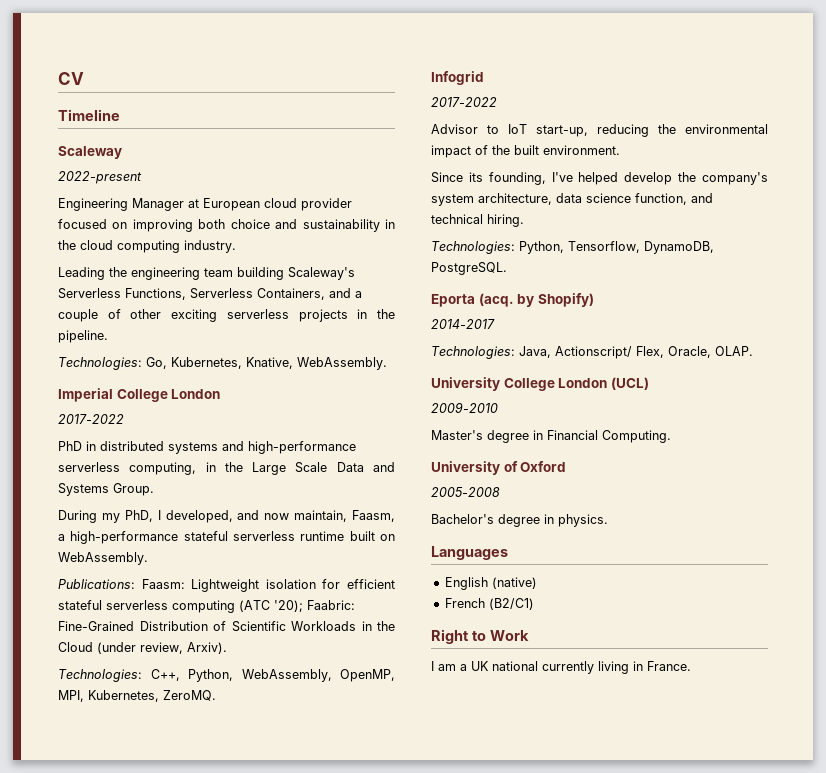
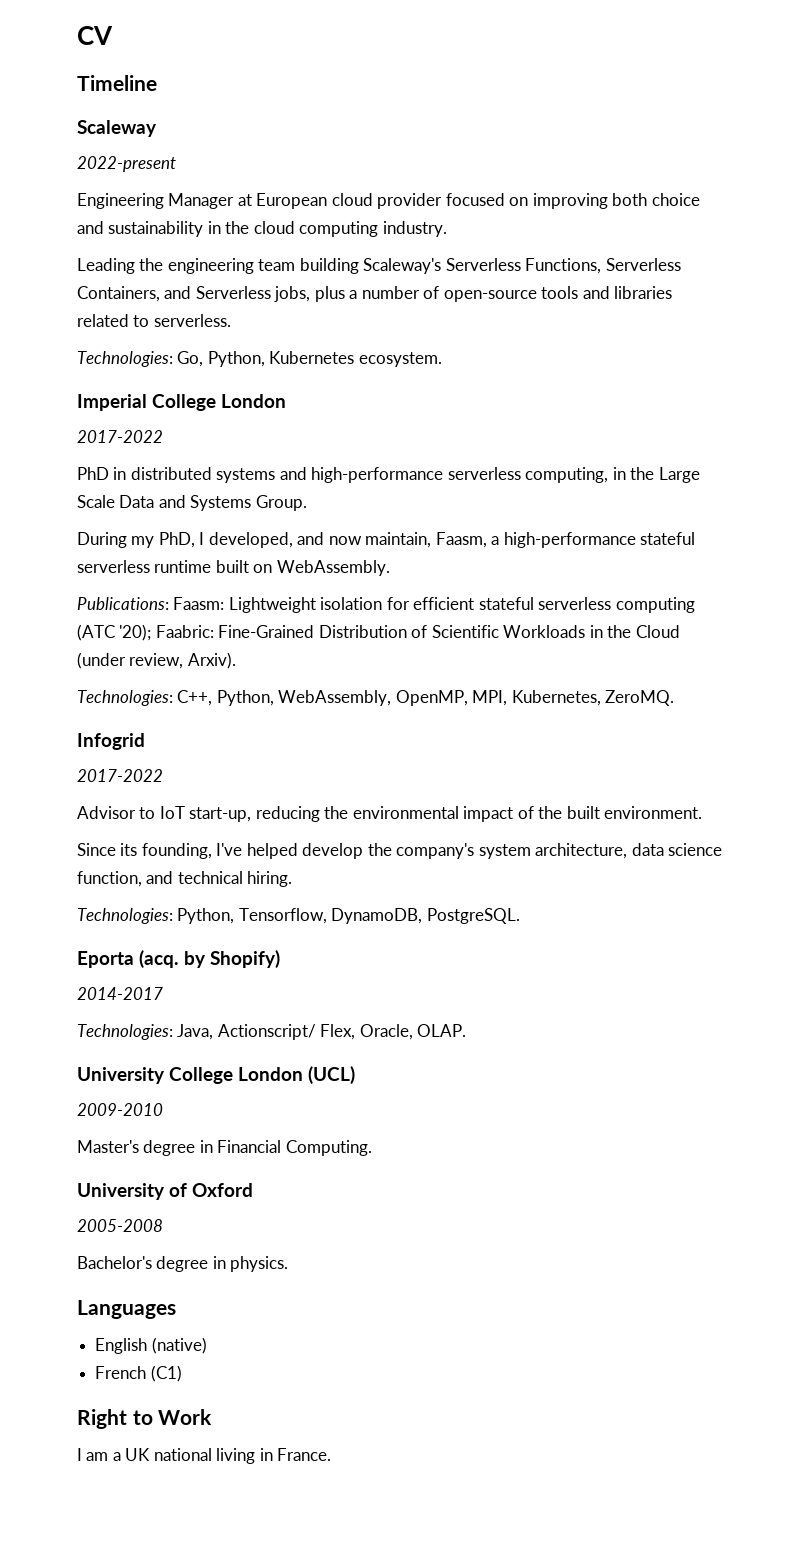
[355,291,362,298] [58,309,395,322] [58,330,108,343] a couple of other exciting serverless projects in the pipeline. -> [195,286,673,302] [77,314,231,327] Serverless jobs, plus a number of open-source tools and libraries related to serverless.
[171,357,387,370] Kubernetes, Knative, WebAssembly. -> [207,351,442,367] Python, Kubernetes ecosystem.
[488,598,534,610] (B2/C1) -> [150,1365,182,1382] (C1)
[542,661,594,674] currently -> (212, 1454) none

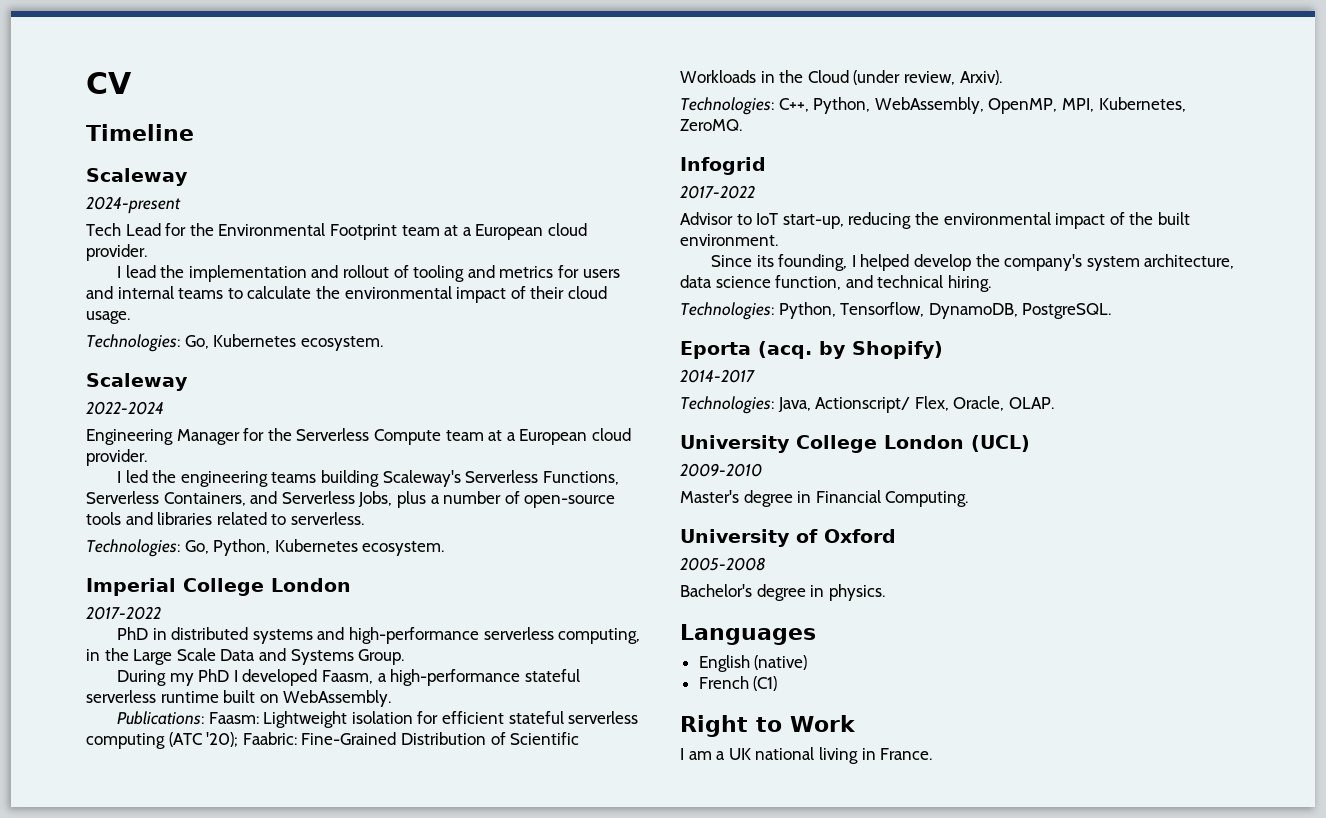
[77,156,176,172] [77,193,700,209] [77,221,447,237] [77,258,135,274] 2022-present // Engineering Manager at European cloud provider focused on improving both choice and sustainability in the cloud computing industry. // Leading -> [86,196,181,214] [86,223,587,240] [86,244,147,261] [117,265,620,282] [86,286,607,303] [86,311,130,324] [86,334,383,352] [86,373,188,391] [86,401,164,415] [86,428,631,445] [86,449,147,466] [117,470,148,483] 2024-present // Tech Lead for the Environmental Footprint team at a European cloud provider. // I lead the implementation and rollout of tooling and metrics for users and internal teams to calculate the environmental impact of their cloud usage. // Technologies: Go, Kubernetes ecosystem. // Scaleway // 2022-2024 // Engineering Manager for the Serverless Compute team at a European cloud provider. // I led
[258,259,296,271] team -> [271,472,317,483] teams
[274,286,311,302] jobs, -> [358,491,393,507] Jobs,
[158,532,432,548] PhD, I developed, and now maintain, -> [198,669,318,686] PhD I developed
[216,843,243,856] I've -> [851,255,856,267] I

